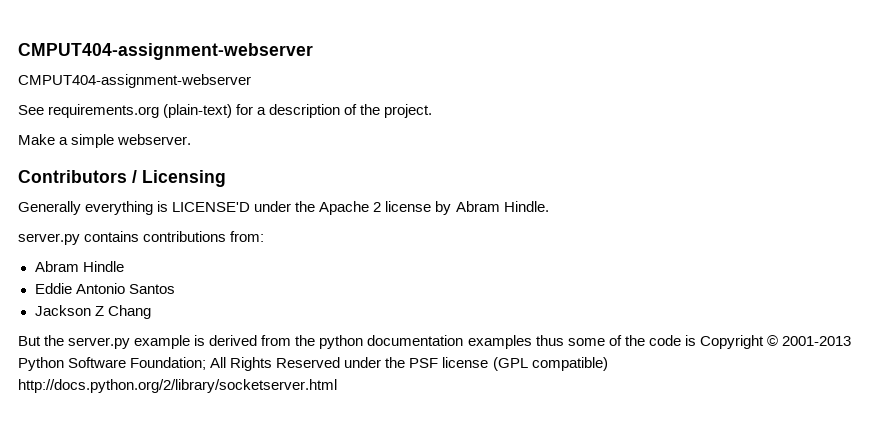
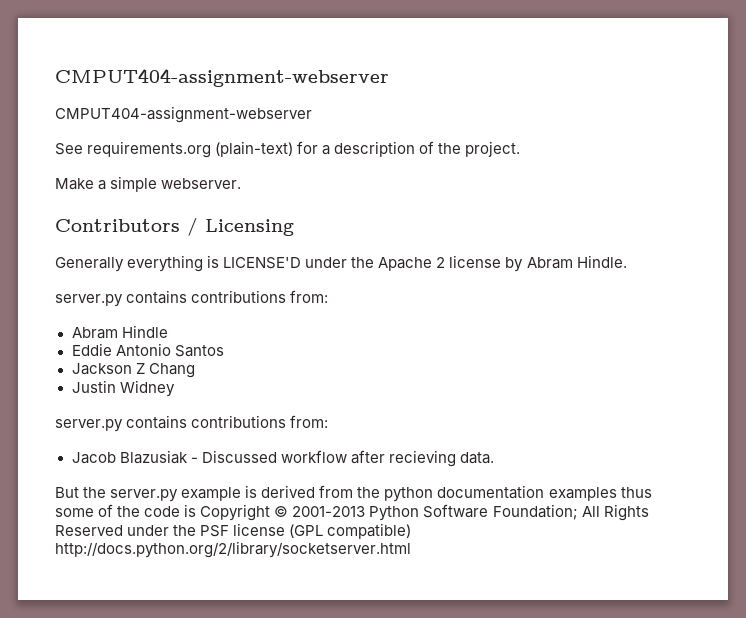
(151, 312) none -> [71,380,175,397] [55,415,329,432] [71,450,494,467] // Justin Widney // server.py contains contributions from: // Jacob Blazusiak - Discussed workflow after recieving data.

